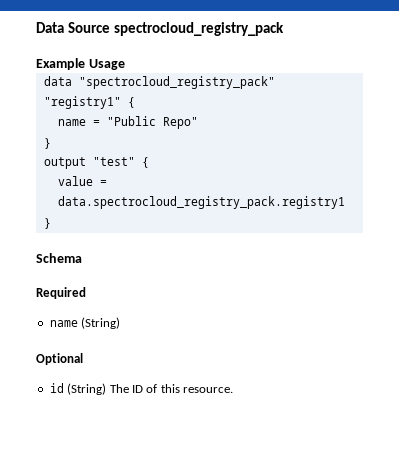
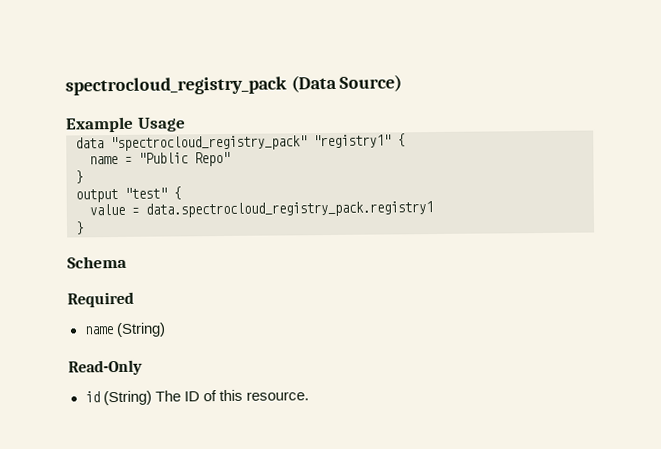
[36,22,110,33] Data Source -> (65, 86) none
(284, 29) none -> [290,74,403,93] (Data Source)
[36,353,83,365] Optional -> [68,359,143,376] Read-Only

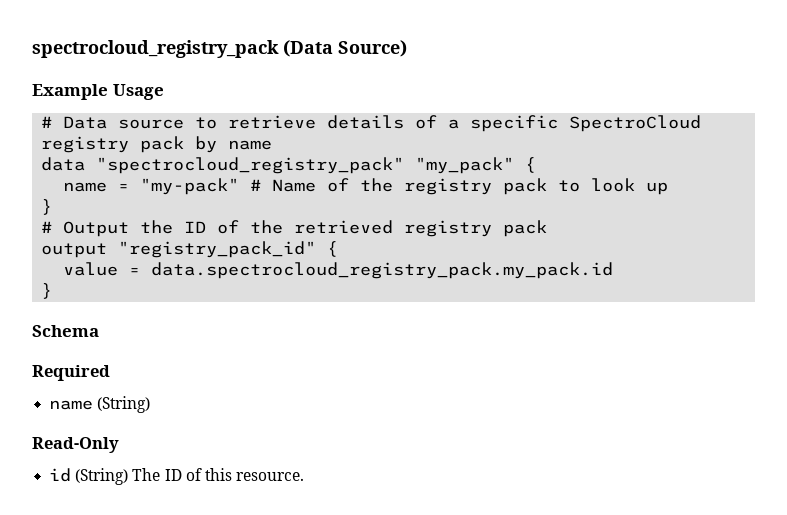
(186, 124) none -> [41,115,702,132] [41,136,273,153] // # Data source to retrieve details of a specific SpectroCloud registry pack by name
[313,134,391,149] "registry1" -> [415,157,515,174] "my_pack"
[138,151,230,167] [75,170,83,184] "Public Repo" // } -> [140,178,669,195] [41,199,53,215] [41,220,548,237] "my-pack" # Name of the registry pack to look up // } // # Output the ID of the retrieved registry pack
[124,187,167,199] "test" -> [118,241,317,258] "registry_pack_id"
[145,201,433,218] data.spectrocloud_registry_pack.registry1 -> [151,262,614,279] data.spectrocloud_registry_pack.my_pack.id

